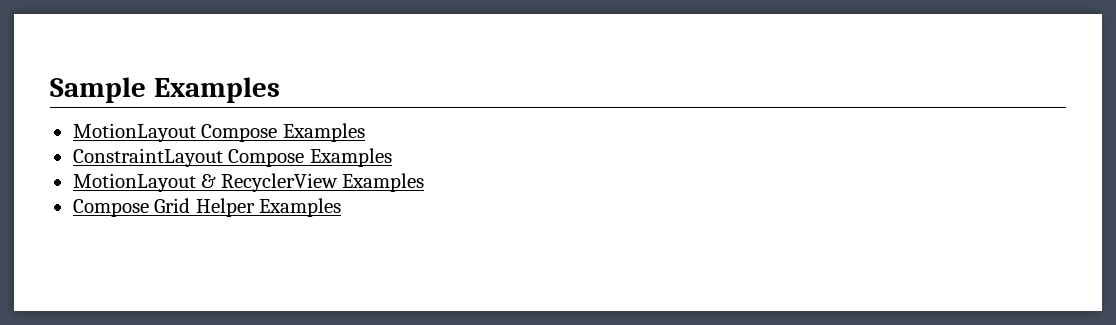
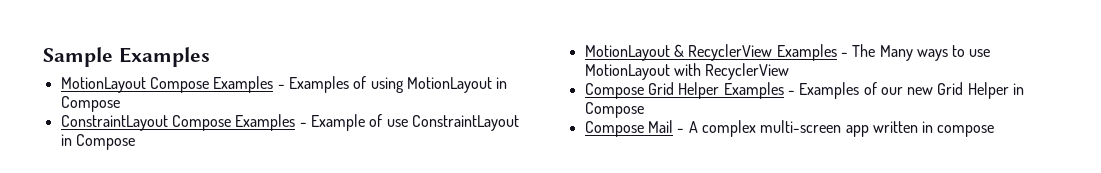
[72,148,392,167] [72,173,425,192] [72,198,342,217] // ConstraintLayout Compose Examples // MotionLayout & RecyclerView Examples // Compose Grid Helper Examples -> [277,76,508,93] [60,96,120,112] [60,114,519,131] [60,134,135,150] [584,44,991,61] [584,63,790,80] [584,82,1025,99] [584,102,644,118] [584,120,995,137] - Examples of using MotionLayout in Compose // ConstraintLayout Compose Examples - Example of use ConstraintLayout in Compose // MotionLayout & RecyclerView Examples - The Many ways to use MotionLayout with RecyclerView // Compose Grid Helper Examples - Examples of our new Grid Helper in Compose // Compose Mail - A complex multi-screen app written in compose

